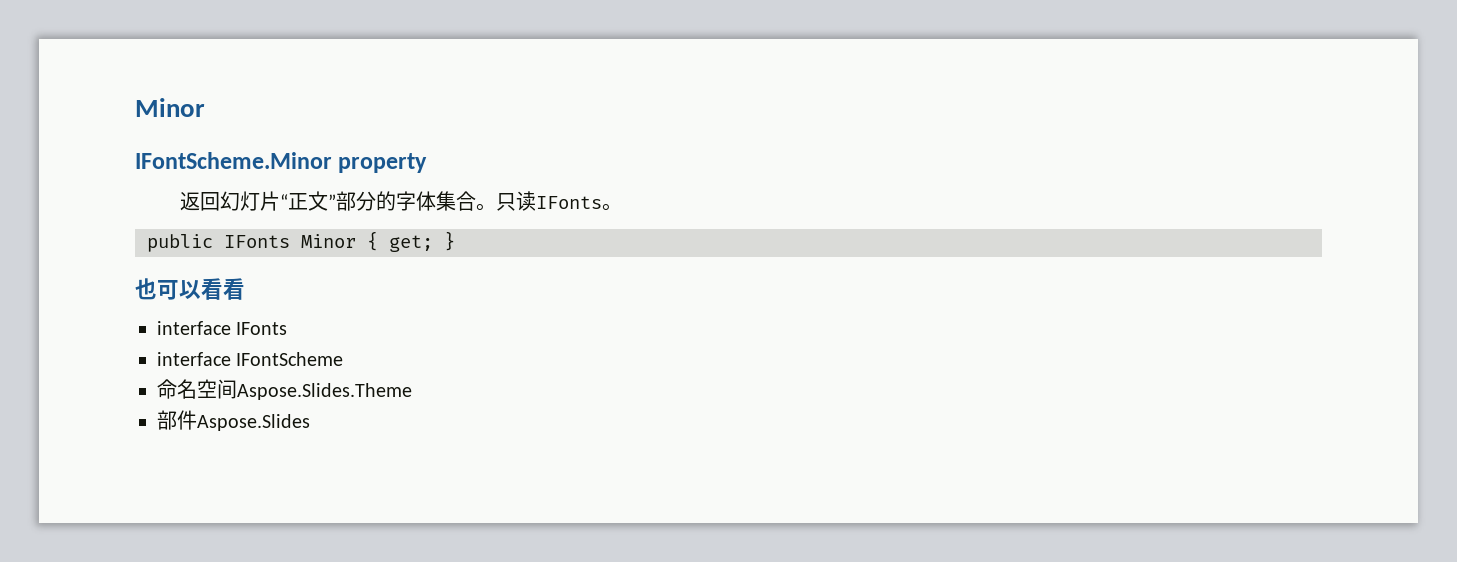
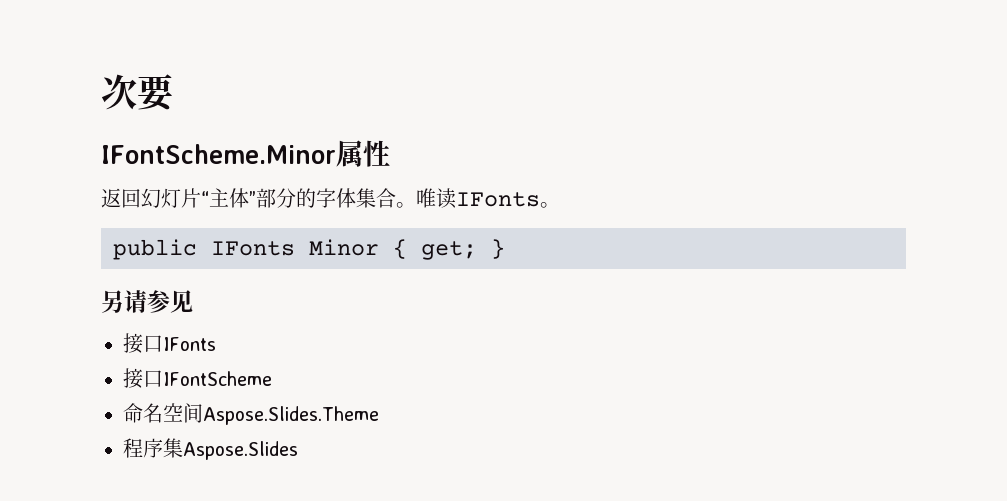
[135,98,205,117] Minor -> [101,74,174,112] 次要
[338,153,428,173] property -> [335,140,390,167] 属性
[287,191,328,211] 正文 -> [209,188,249,208] 主体
[495,193,516,211] 只 -> [416,188,436,208] 唯
[135,278,245,300] [157,321,231,335] 也可以看看 // interface -> [101,290,193,313] [123,333,163,354] 另请参见 // 接口
[157,352,231,366] interface -> [123,368,163,389] 接口
[157,410,197,430] 部件 -> [123,438,183,458] 程序集

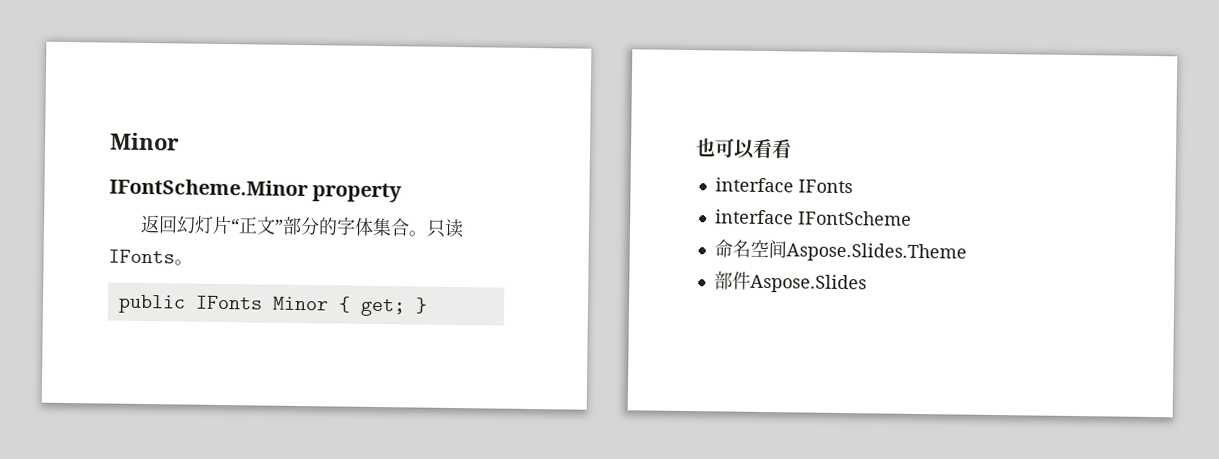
[101,74,174,112] 次要 -> [109,132,180,151] Minor
[335,140,390,167] 属性 -> [312,182,403,203] property
[209,188,249,208] 主体 -> [238,216,277,235] 正文
[416,188,436,208] 唯 -> [426,219,447,238] 只
[101,290,193,313] [123,333,163,354] 另请参见 // 接口 -> [695,138,792,159] [714,177,794,193] 也可以看看 // interface
[123,368,163,389] 接口 -> [714,209,794,225] interface
[123,438,183,458] 程序集 -> [713,271,751,290] 部件

